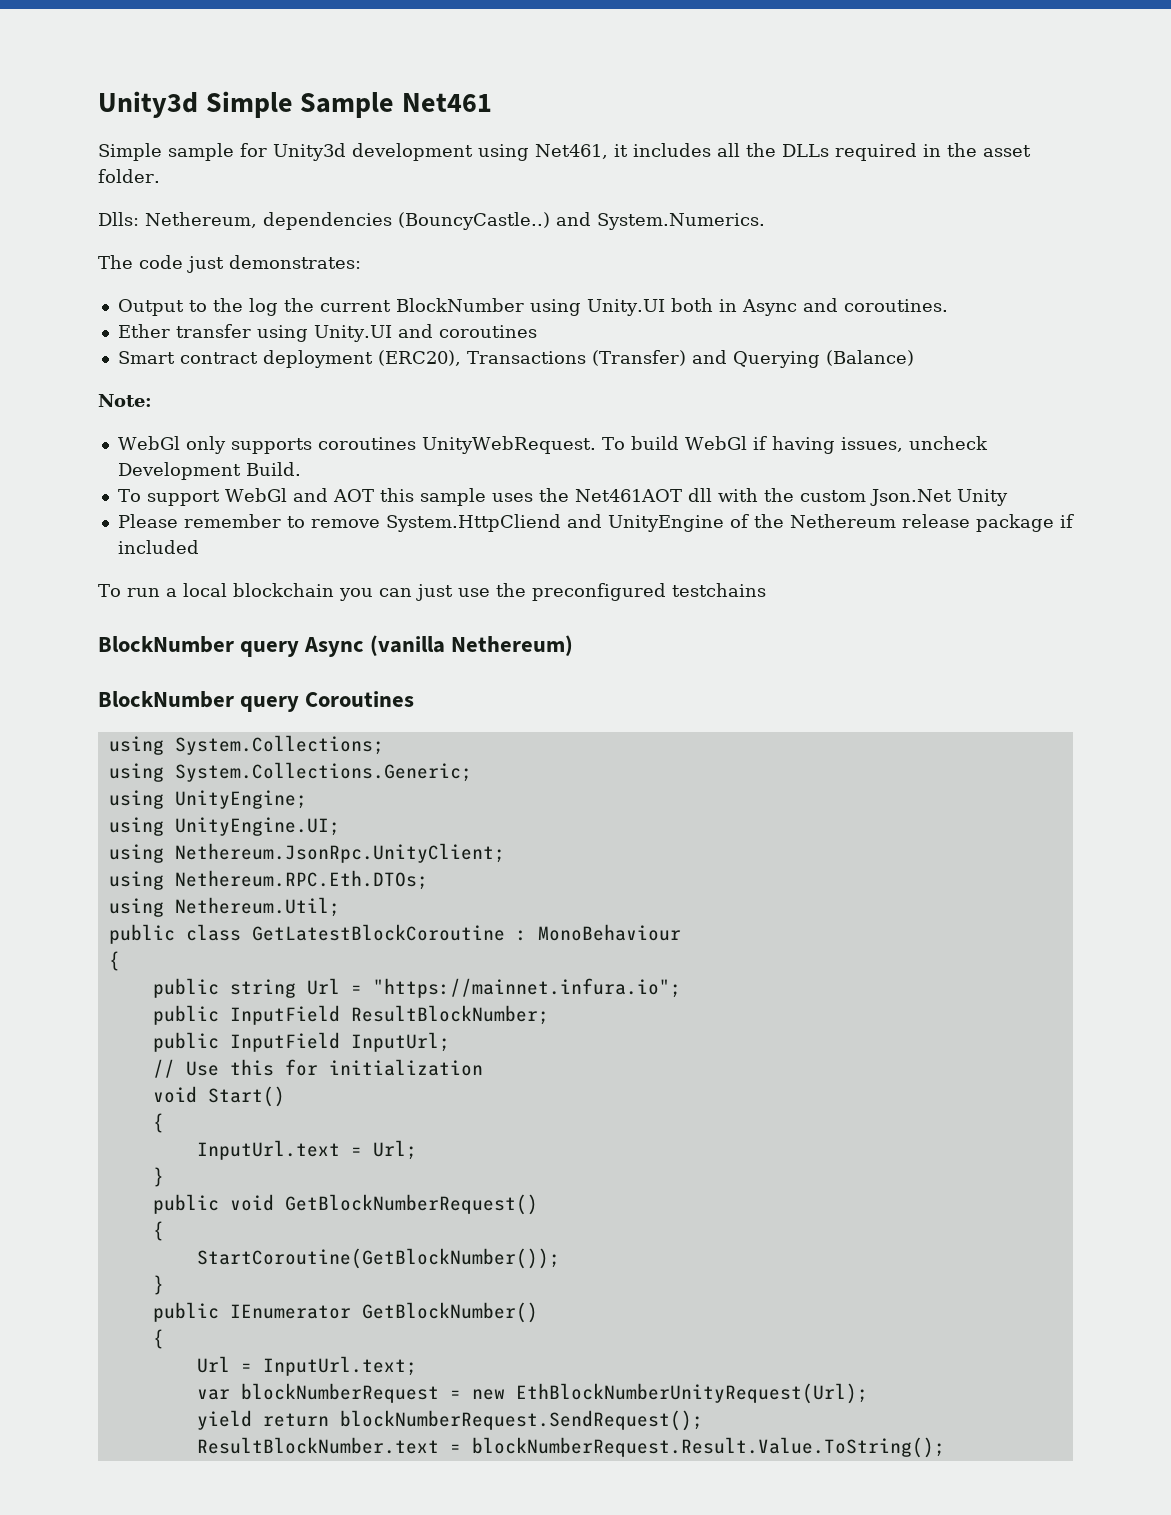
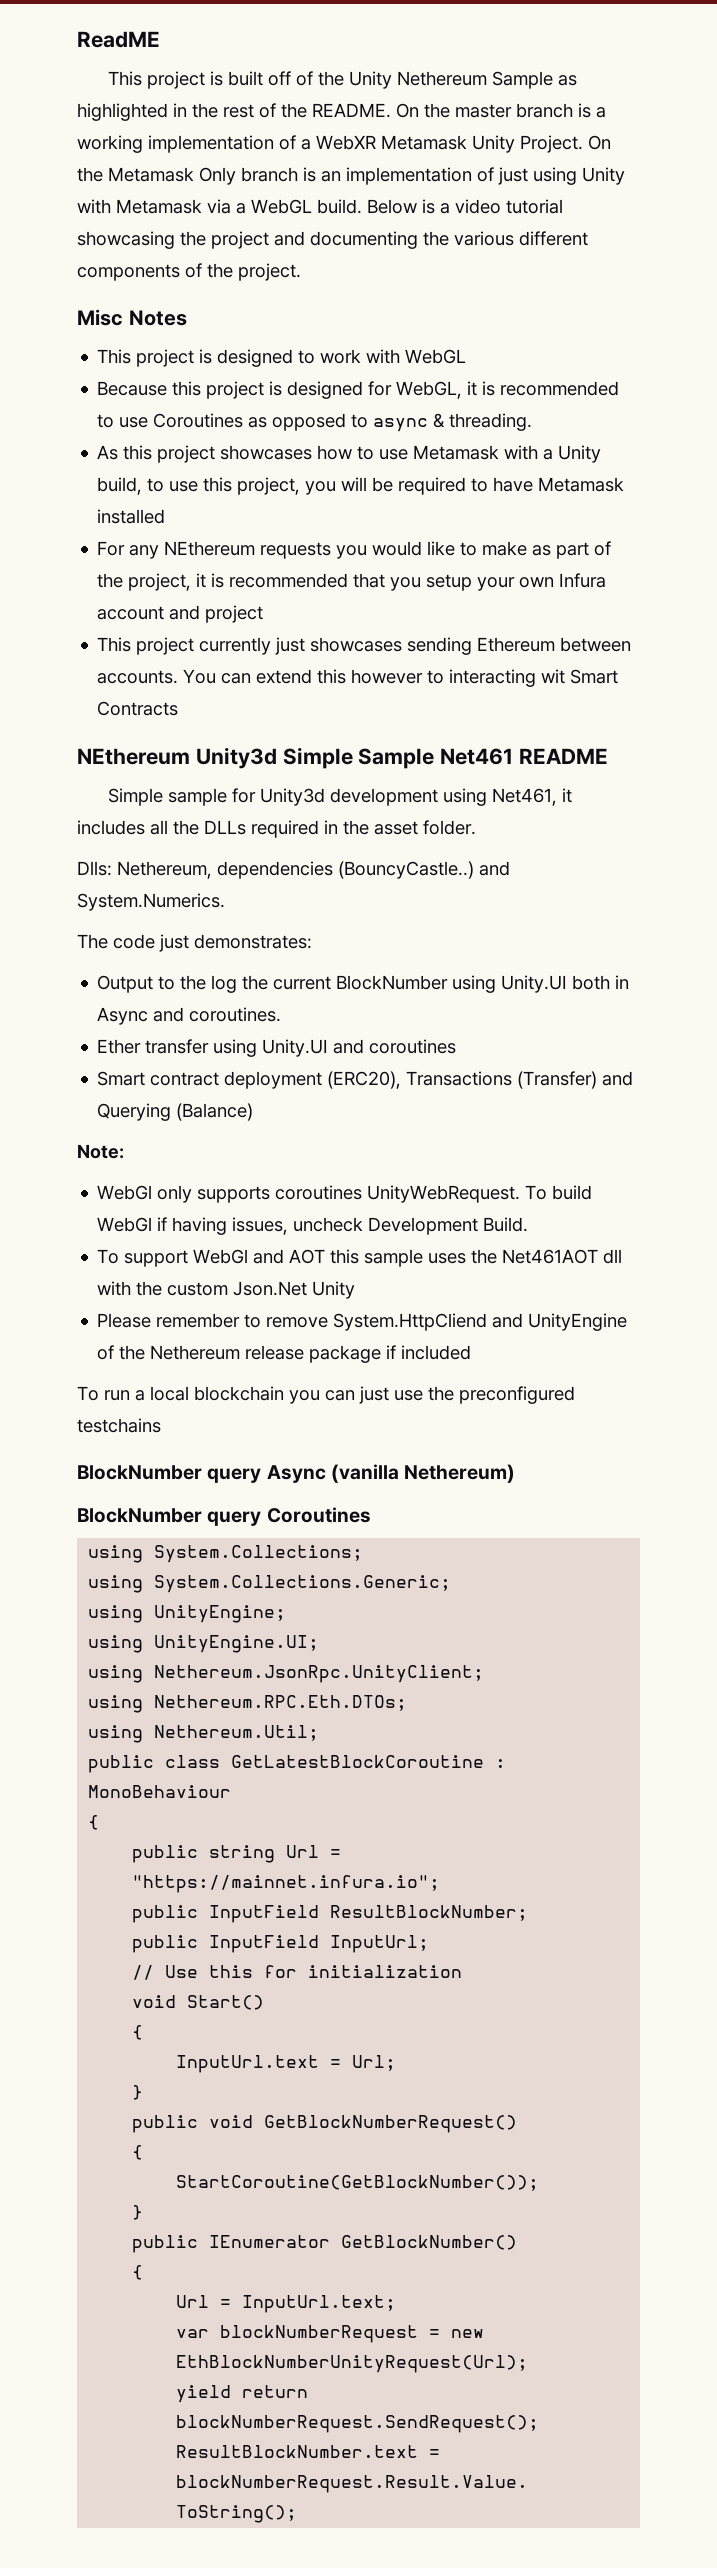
(98, 104) none -> [77,31,160,48] [108,71,578,89] [77,103,606,121] [77,135,611,153] [77,167,625,185] [77,199,563,214] [77,231,588,249] [77,263,301,281] [77,309,187,326] [97,349,467,367] [97,381,620,399] [97,413,533,432] [97,445,602,463] [97,477,625,495] [97,509,166,524] [97,541,612,559] [97,573,607,591] [97,605,264,623] [97,637,632,655] [97,669,619,687] [97,701,179,716] [77,748,190,765] ReadME // This project is built off of the Unity Nethereum Sample as highlighted in the rest of the README. On the master branch is a working implementation of a WebXR Metamask Unity Project. On the Metamask Only branch is an implementation of just using Unity with Metamask via a WebGL build. Below is a video tutorial showcasing the project and documenting the various different components of the project. // Misc Notes // This project is designed to work with WebGL // Because this project is designed for WebGL, it is recommended to use Coroutines as opposed to async & threading. // As this project showcases how to use Metamask with a Unity build, to use this project, you will be required to have Metamask installed // For any NEthereum requests you would like to make as part of the project, it is recommended that you setup your own Infura account and project // This project currently just showcases sending Ethereum between accounts. You can extend this however to interacting wit Smart Contracts // NEthereum
(492, 102) none -> [519,748,609,764] README

